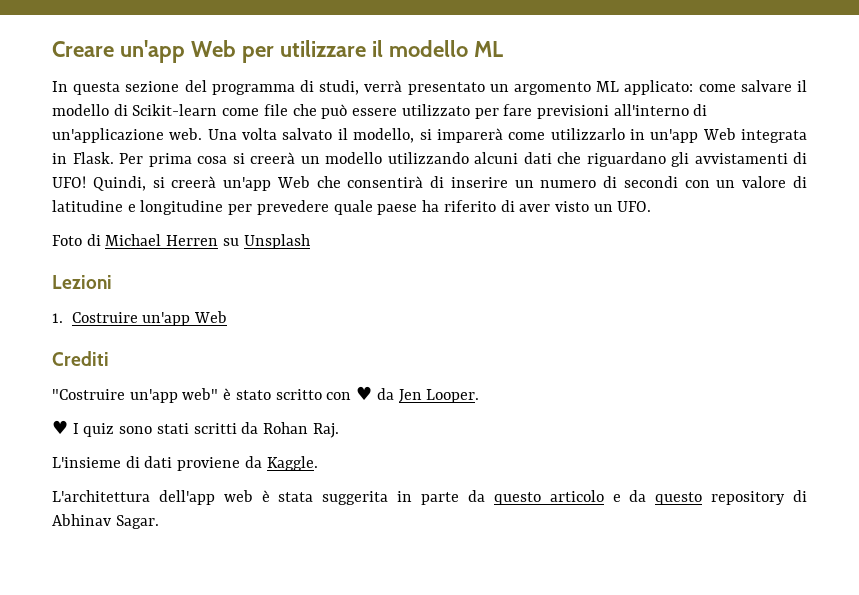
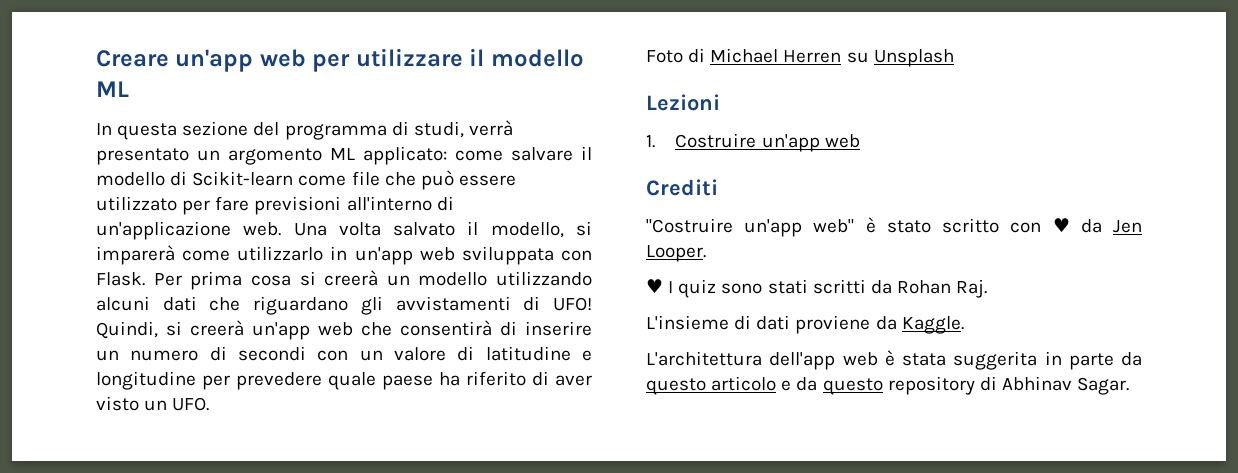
[190,40,236,57] Web -> [259,49,306,67] web
[702,128,807,143] [52,153,67,164] Web integrata in -> [419,246,592,265] web sviluppata con
[276,176,310,188] Web -> [318,322,353,336] web
[194,311,228,323] Web -> [824,134,860,148] web

